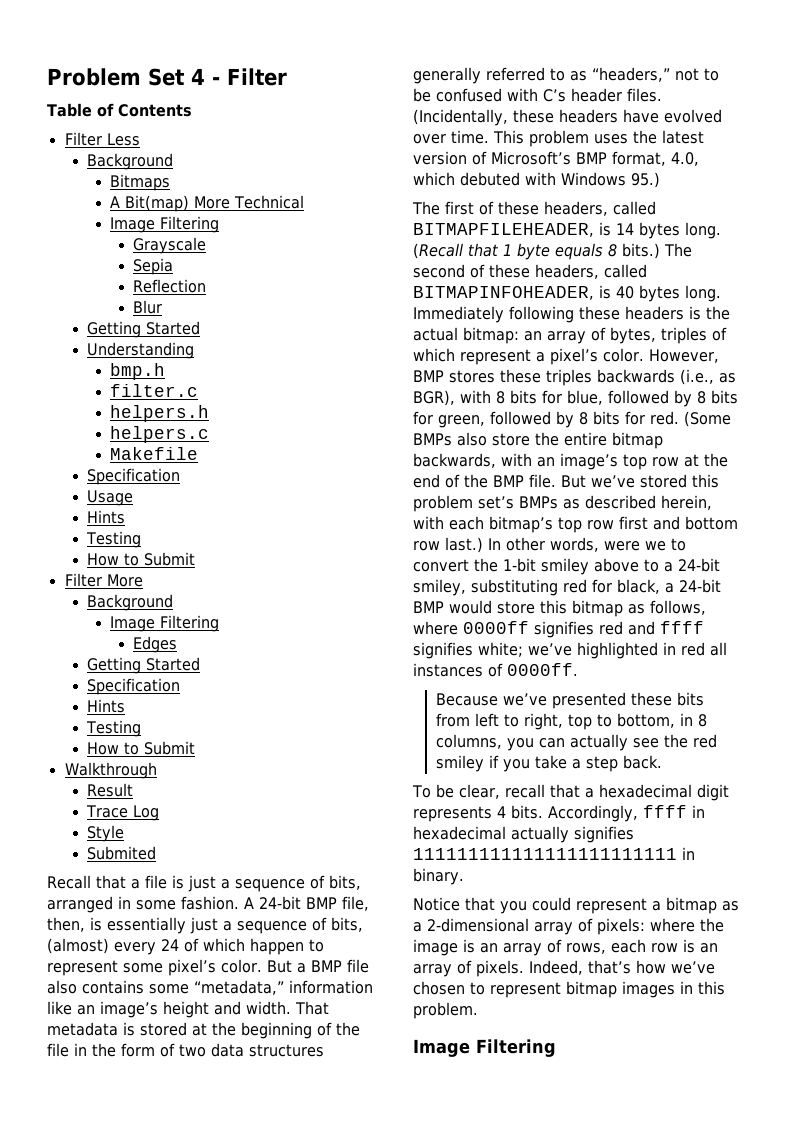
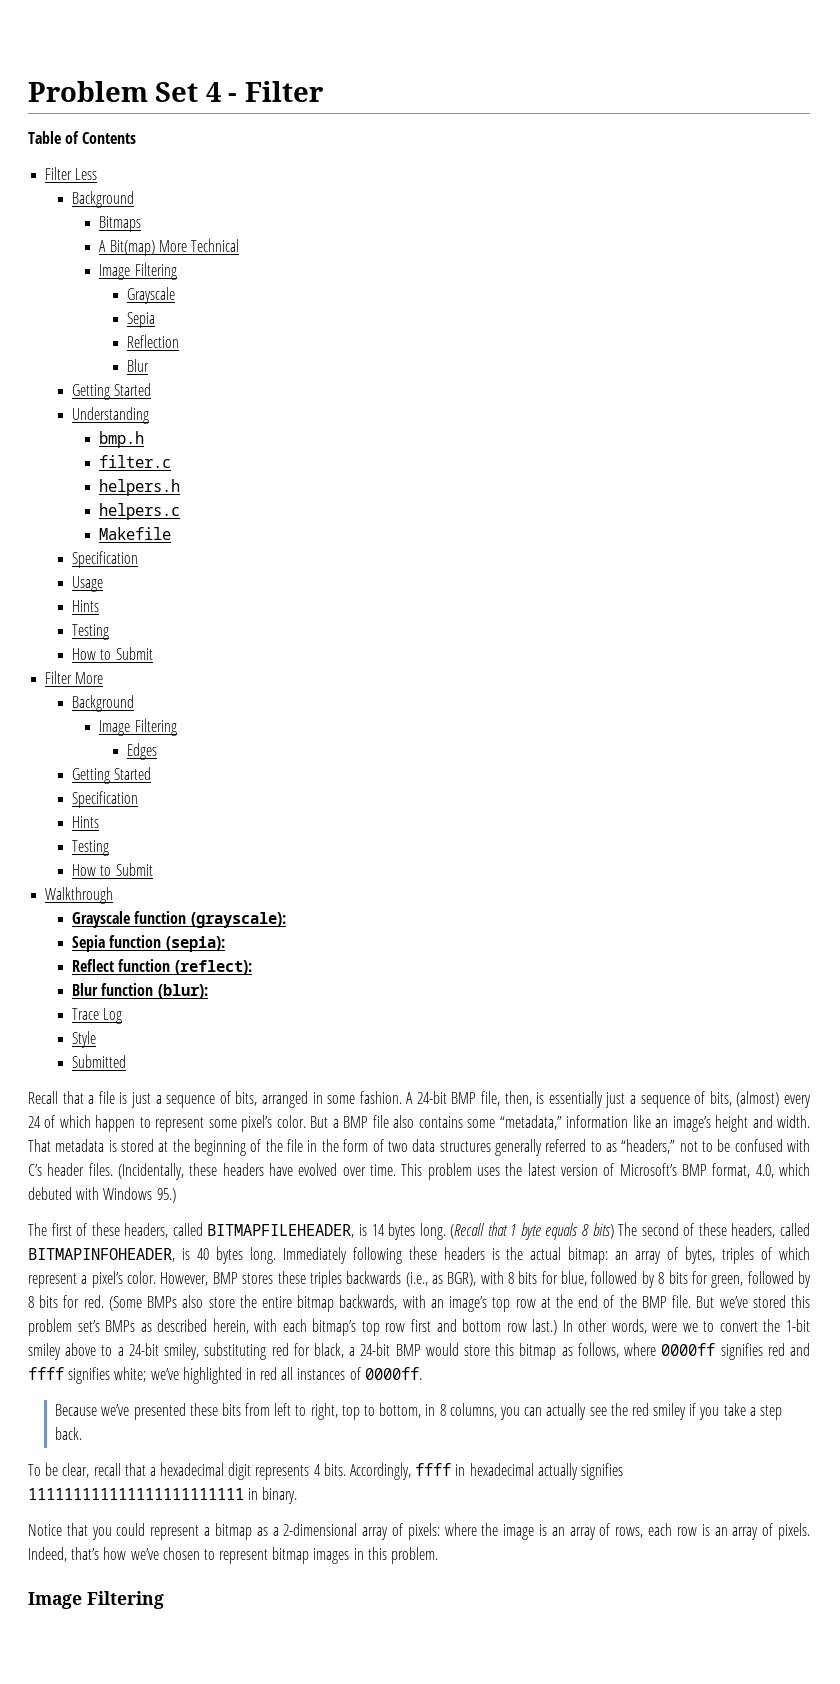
[87,783,134,797] Result -> [72,911,286,928] [72,935,225,952] [72,959,252,975] [72,983,208,999] Grayscale function (grayscale): // Sepia function (sepia): // Reflect function (reflect): // Blur function (blur):
[87,846,157,860] Submited -> [72,1055,127,1068] Submitted
[622,243,660,259] bits.) -> [592,1223,614,1239] bits)

